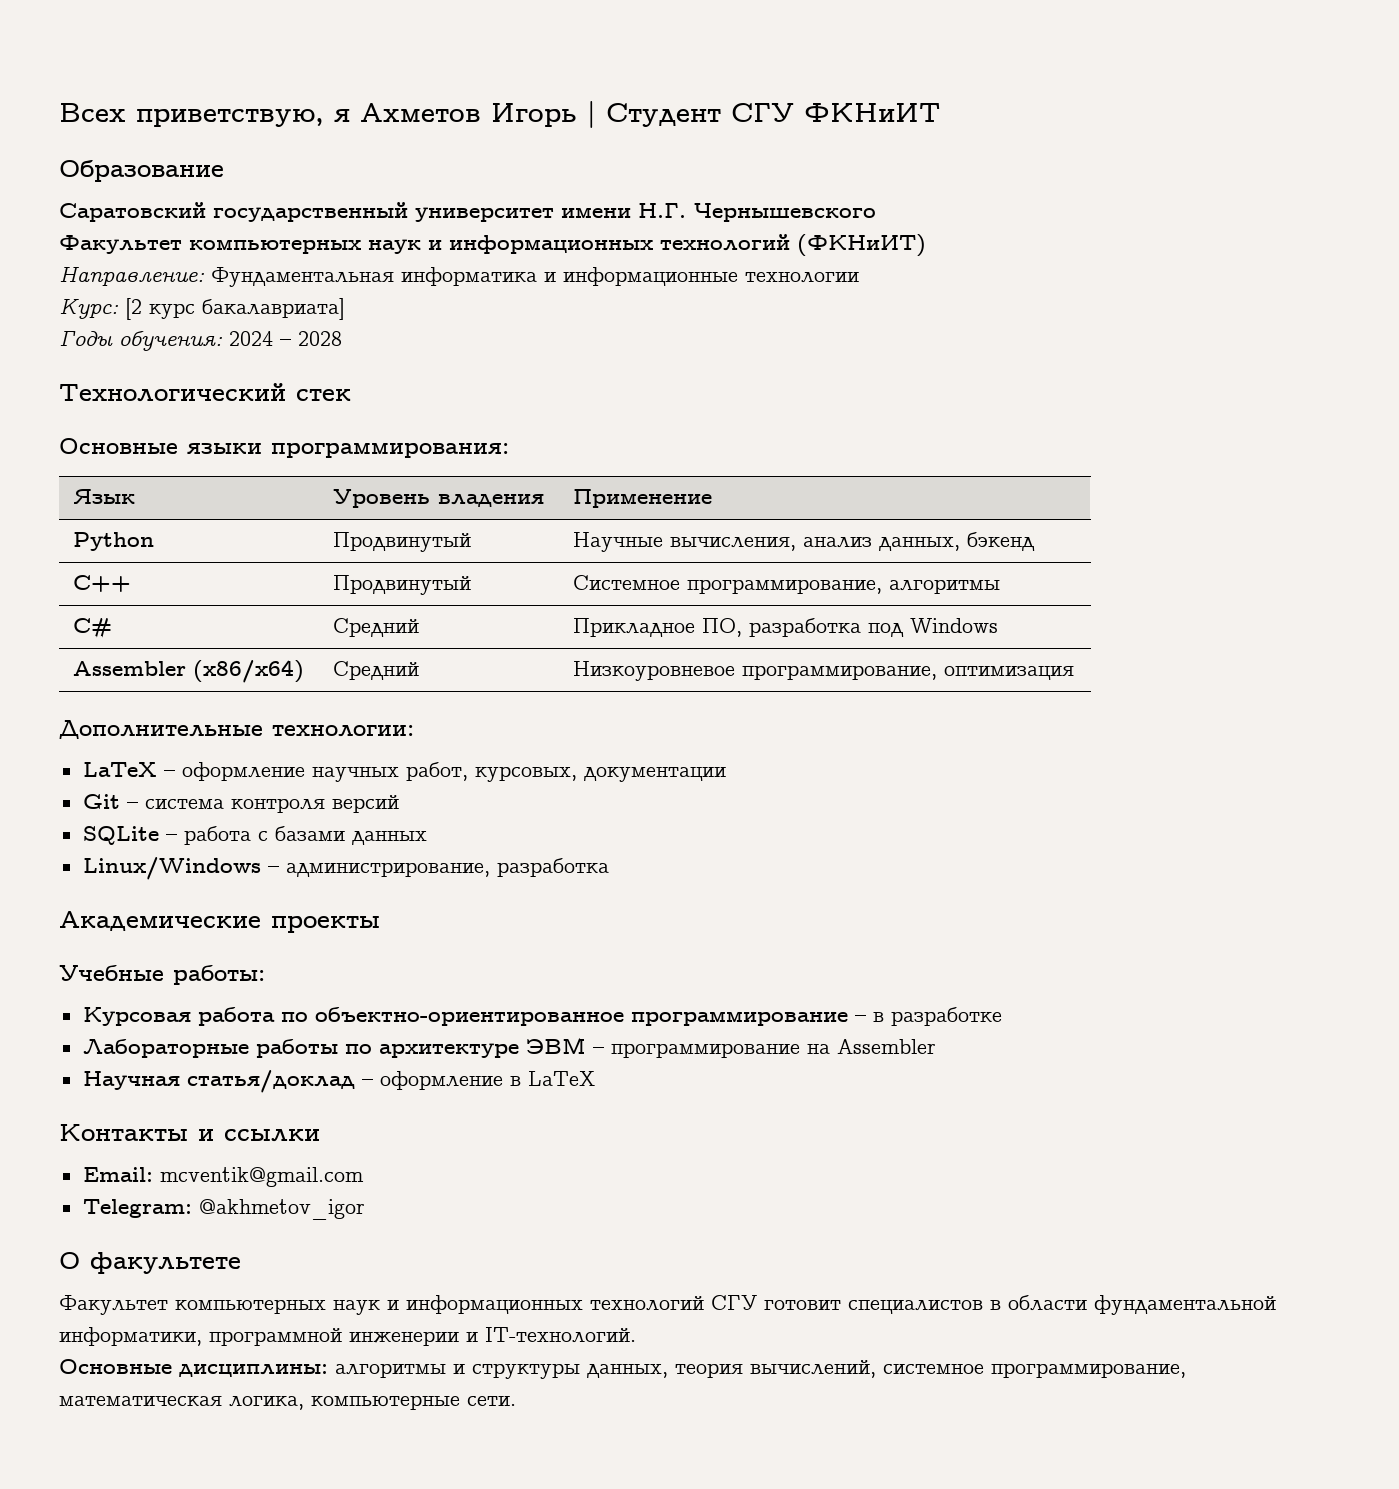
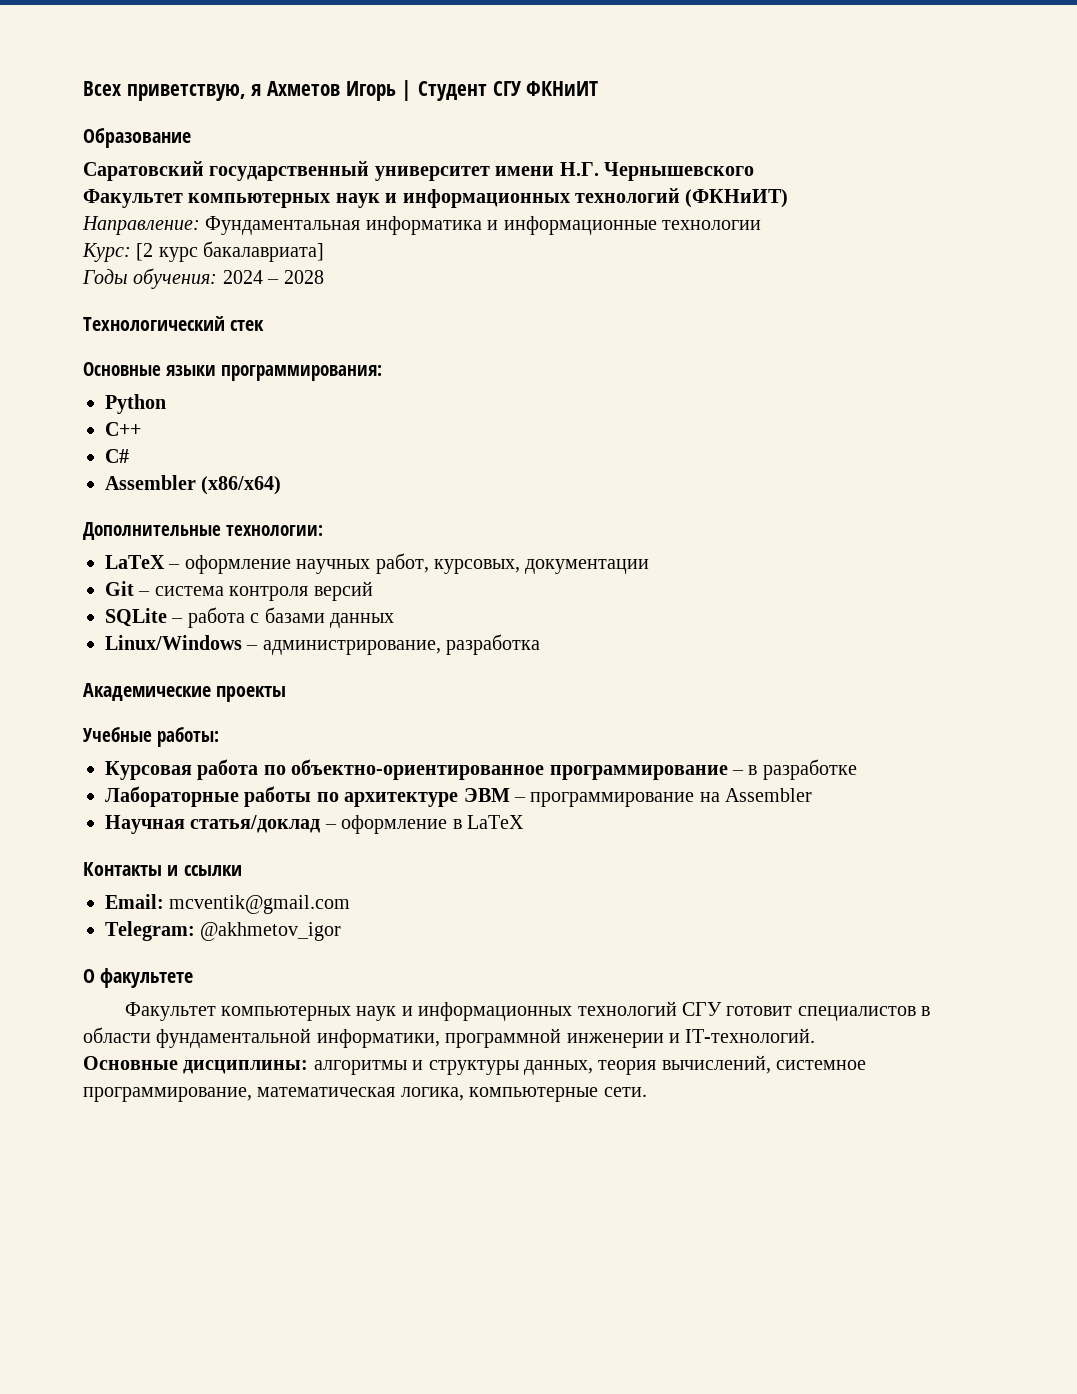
[73,489,136,504] [333,489,545,508] [573,489,713,508] [73,532,155,551] [333,532,472,552] [573,532,1036,552] [73,575,132,592] [333,575,472,595] [573,575,1001,594] [73,618,113,638] [333,618,420,637] [573,618,999,637] [73,660,305,683] [333,661,420,680] [573,661,1075,681] // Язык | Уровень владения | Применение // Python | Продвинутый | Научные вычисления, анализ данных, бэкенд // C++ | Продвинутый | Системное программирование, алгоритмы // C# | Средний | Прикладное ПО, разработка под Windows // Assembler (x86/x64) | Средний | Низкоуровневое программирование, оптимизация -> [105,394,166,414] [105,422,141,436] [105,449,129,463] [105,475,282,495] // Python // C++ // C# // Assembler (x86/x64)

